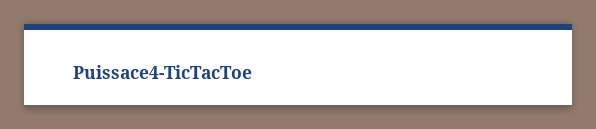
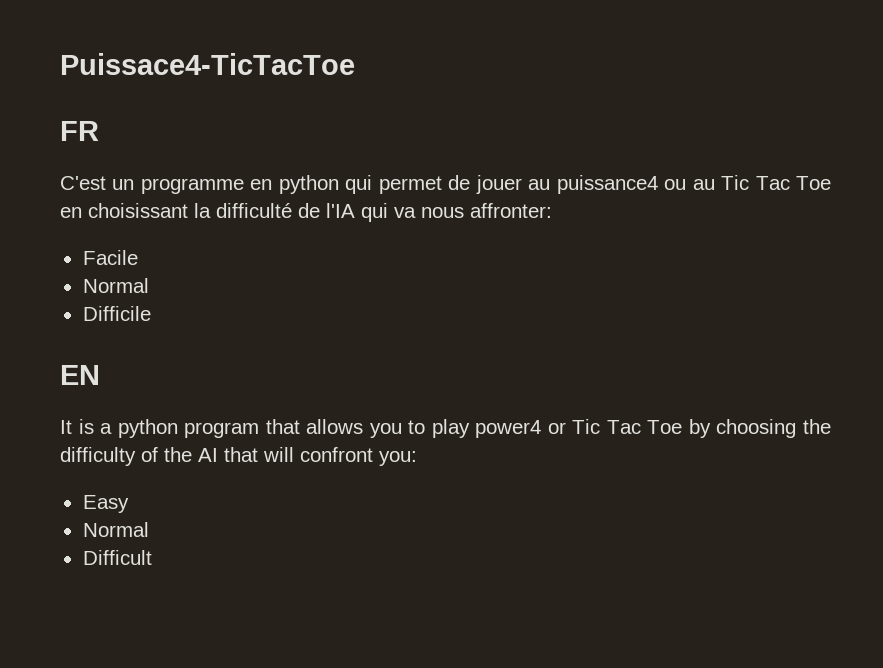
(252, 72) none -> [60,121,99,141] [60,175,831,194] [60,203,552,222] [82,250,138,265] [82,278,149,293] [82,306,151,321] [60,365,100,385] [60,419,831,438] [60,447,417,466] [82,495,129,513] [82,522,149,537] [82,550,152,565] // FR // C'est un programme en python qui permet de jouer au puissance4 ou au Tic Tac Toe en choisissant la difficulté de l'IA qui va nous affronter: // Facile // Normal // Difficile // EN // It is a python program that allows you to play power4 or Tic Tac Toe by choosing the difficulty of the AI that will confront you: // Easy // Normal // Difficult

